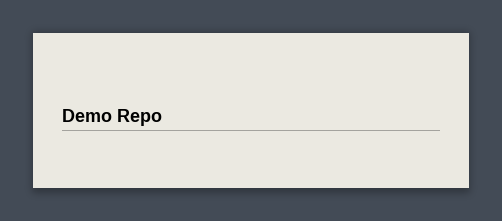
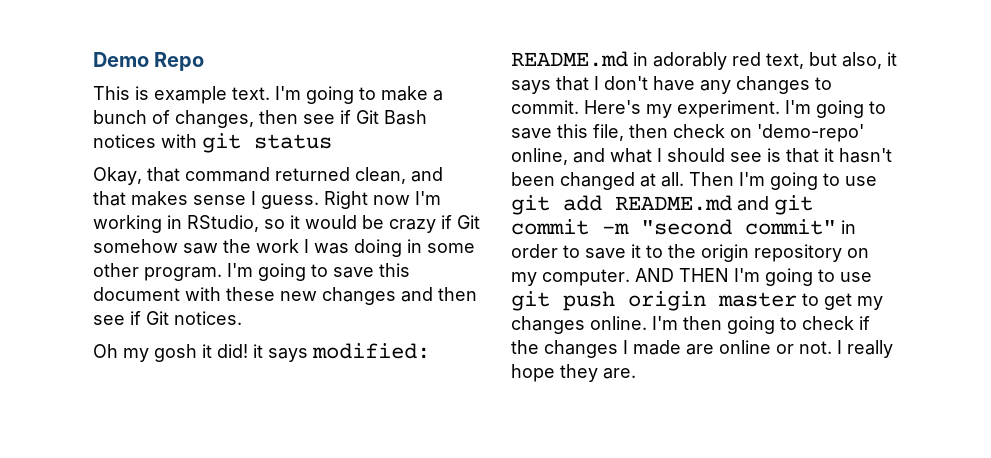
(162, 117) none -> [93,86,443,104] [93,110,427,128] [93,133,332,153] [93,167,443,185] [93,191,441,209] [93,215,480,233] [93,239,475,257] [93,263,410,281] [93,287,477,305] [93,311,242,325] [93,343,430,362] [511,51,897,70] [511,76,832,94] [511,100,886,118] [511,124,864,142] [511,148,892,165] [511,172,877,190] [511,195,813,215] [511,219,856,235] [511,244,869,262] [511,268,872,286] [511,291,883,311] [511,316,870,334] [511,340,893,358] [511,364,636,382] // This is example text. I'm going to make a bunch of changes, then see if Git Bash notices with git status // Okay, that command returned clean, and that makes sense I guess. Right now I'm working in RStudio, so it would be crazy if Git somehow saw the work I was doing in some other program. I'm going to save this document with these new changes and then see if Git notices. // Oh my gosh it did! it says modified: README.md in adorably red text, but also, it says that I don't have any changes to commit. Here's my experiment. I'm going to save this file, then check on 'demo-repo' online, and what I should see is that it hasn't been changed at all. Then I'm going to use git add README.md and git commit -m "second commit" in order to save it to the origin repository on my computer. AND THEN I'm going to use git push origin master to get my changes online. I'm then going to check if the changes I made are online or not. I really hope they are.

